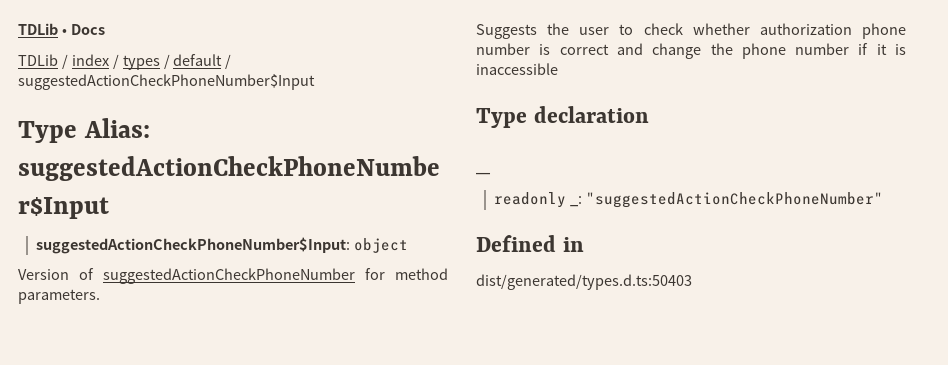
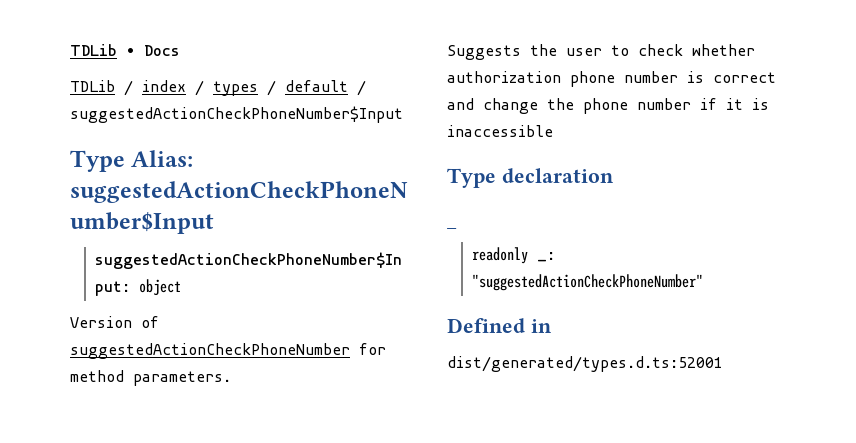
[476,274,692,290] dist/generated/types.d.ts:50403 -> [447,356,723,372] dist/generated/types.d.ts:52001

